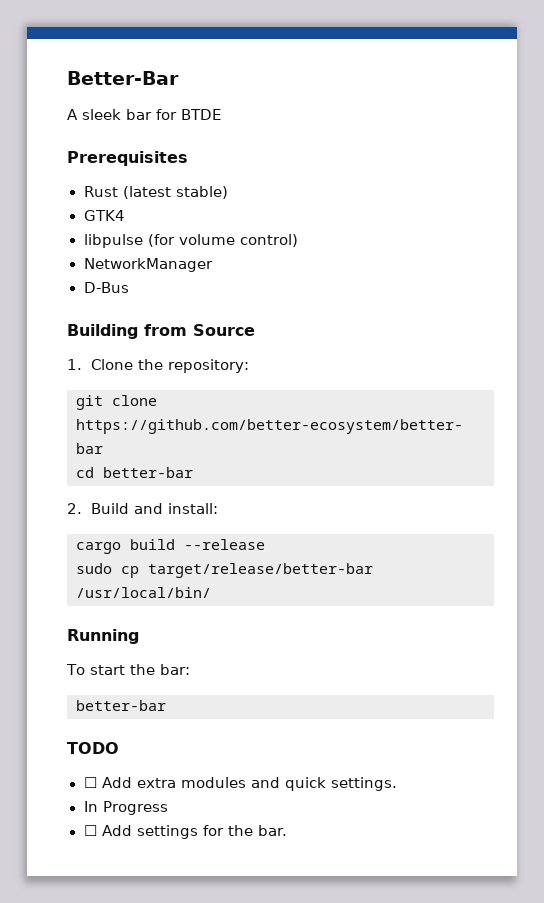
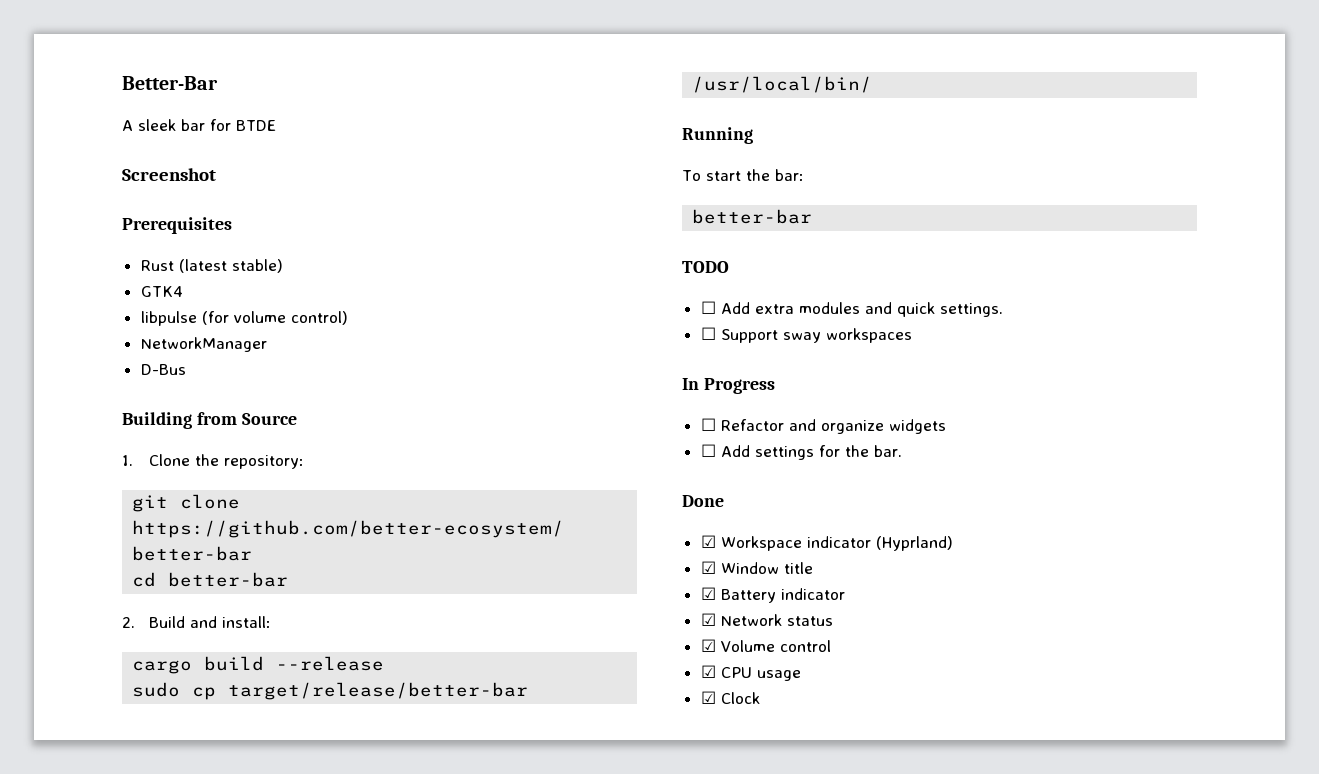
(221, 114) none -> [122,168,216,181] // Screenshot
[83,801,168,815] In Progress -> [700,327,912,343] [682,378,775,394] [700,418,946,434] ☐ Support sway workspaces // In Progress // ☐ Refactor and organize widgets
(288, 830) none -> [682,495,724,507] [700,535,953,551] [700,561,813,574] [700,587,845,603] [700,613,833,626] [700,639,831,652] [700,665,801,681] [700,691,760,704] // Done // ☑ Workspace indicator (Hyprland) // ☑ Window title // ☑ Battery indicator // ☑ Network status // ☑ Volume control // ☑ CPU usage // ☑ Clock

